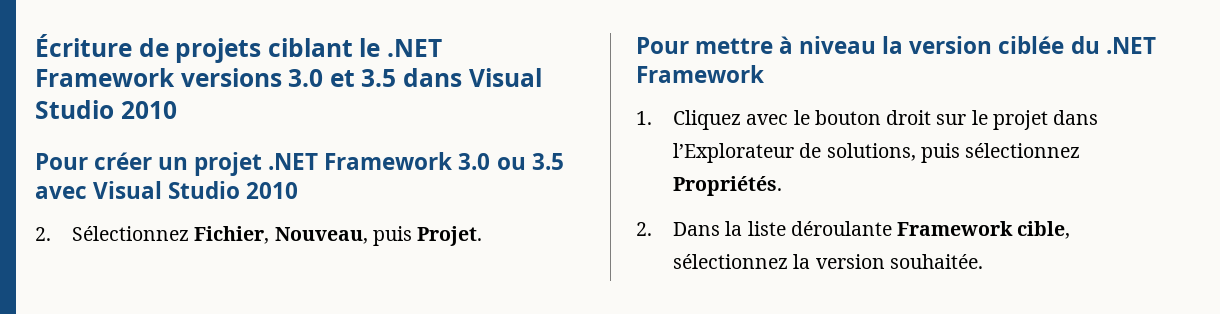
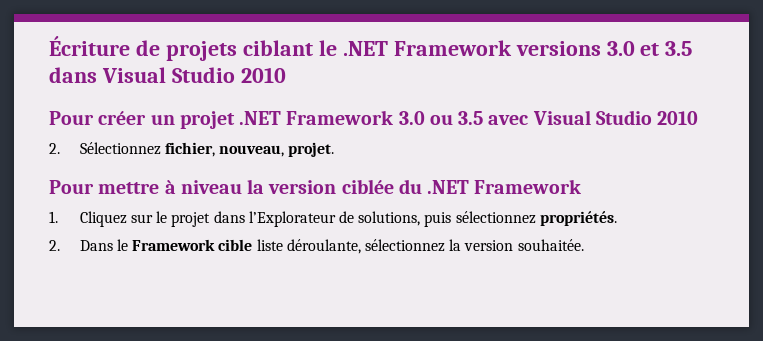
[194,226,483,246] Fichier, Nouveau, puis Projet. -> [165,142,335,157] fichier, nouveau, projet.
[746,110,932,125] avec le bouton droit -> (127, 219) none
[673,176,783,196] Propriétés. -> [539,211,617,226] propriétés.
[725,221,1071,239] la liste déroulante Framework cible, -> [117,239,361,254] le Framework cible liste déroulante,

